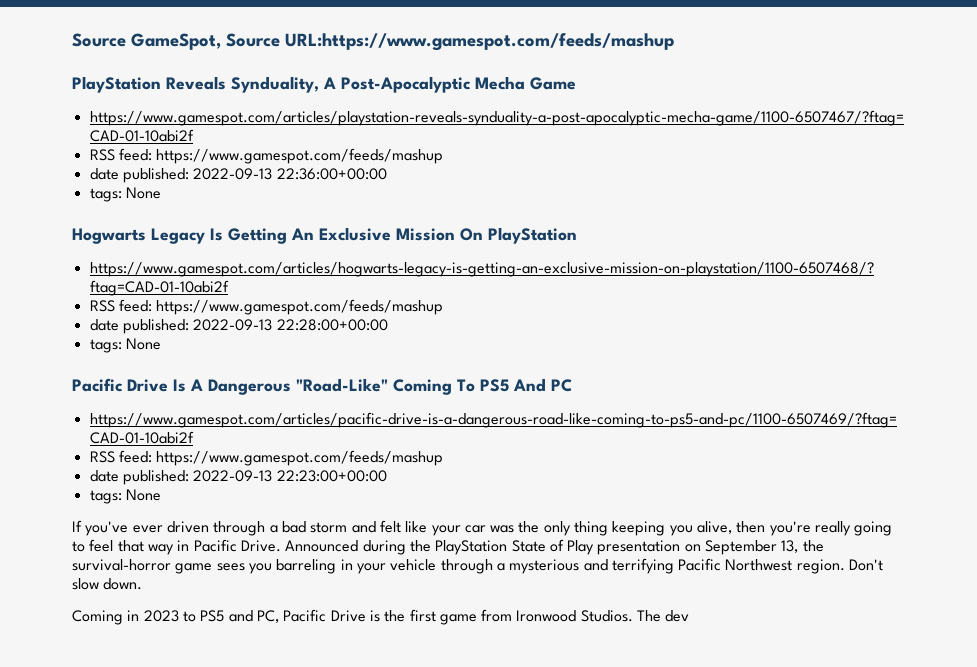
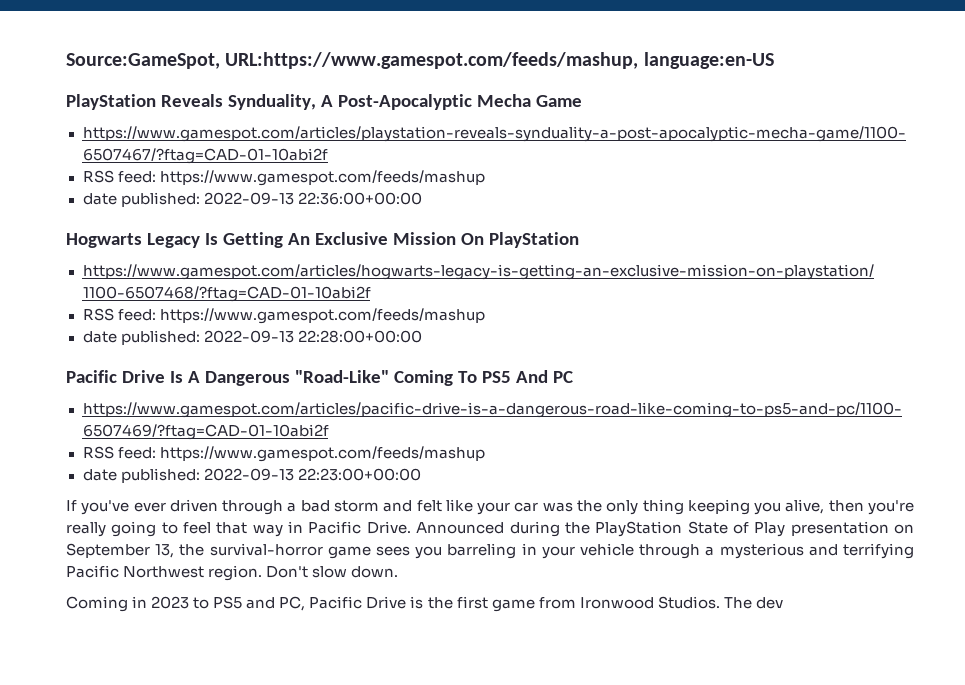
[72,33,674,51] Source GameSpot, Source URL:https://www.gamespot.com/feeds/mashup -> [66,52,774,69] Source:GameSpot, URL:https://www.gamespot.com/feeds/mashup, language:en-US
[89,187,161,202] // tags: None -> (422, 198) none
[89,338,161,353] // tags: None -> (422, 336) none
[89,489,161,504] // tags: None -> (421, 474) none

